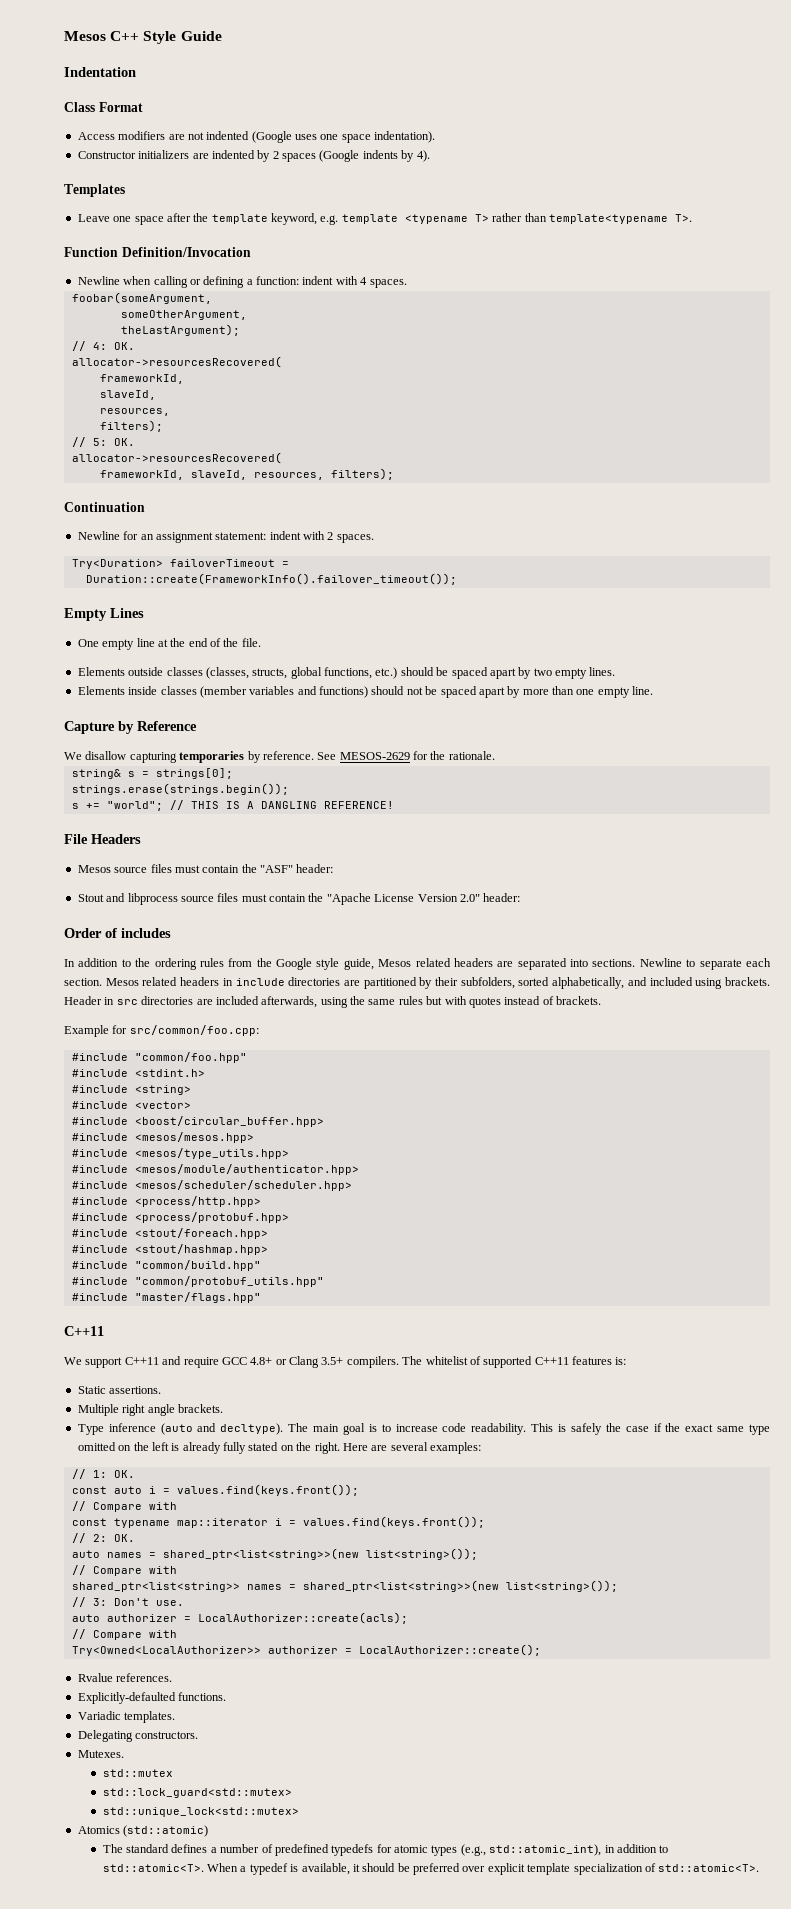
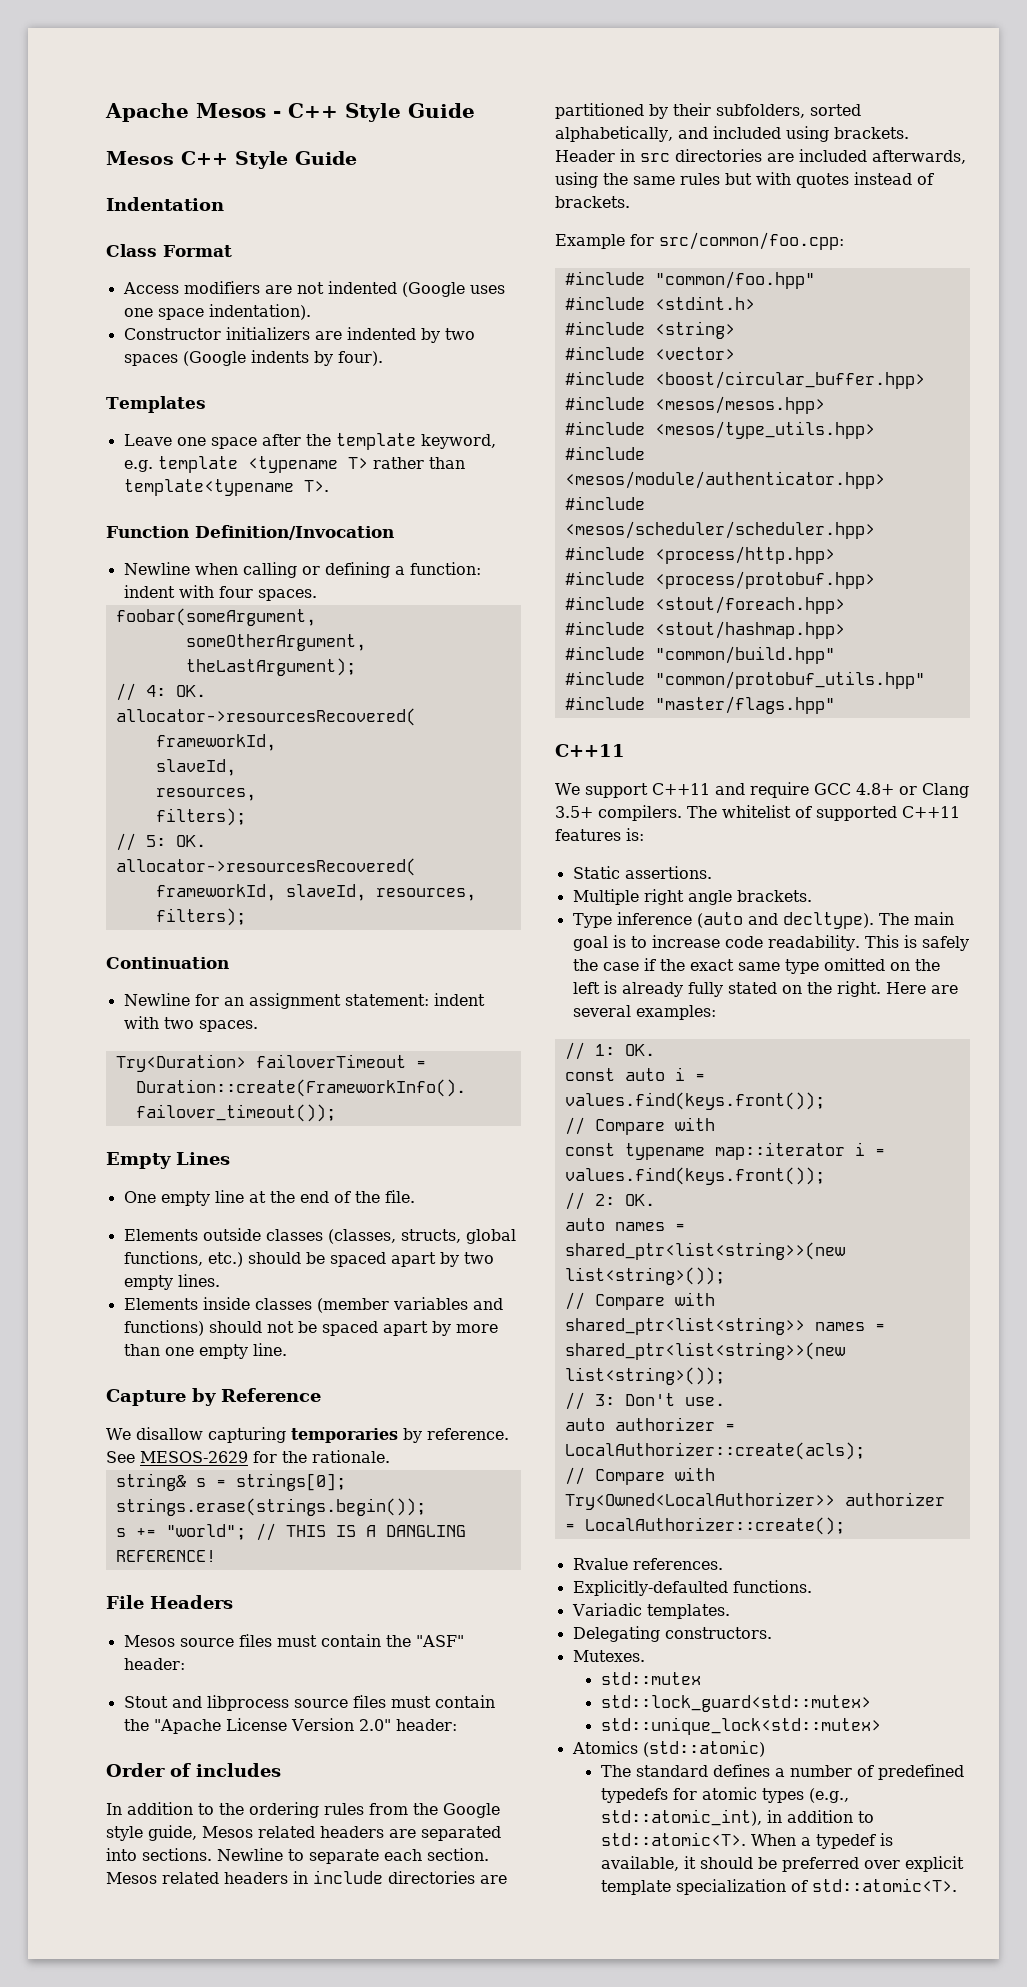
(64, 36) none -> [105,103,475,122] Apache Mesos - C++ Style Guide //
[272,151,279,159] 2 -> [444,328,475,340] two
[416,150,430,162] 4). -> [337,351,383,366] four).
[360,277,368,285] 4 -> [218,586,253,598] four
[327,532,334,540] 2 -> [163,1017,194,1029] two

